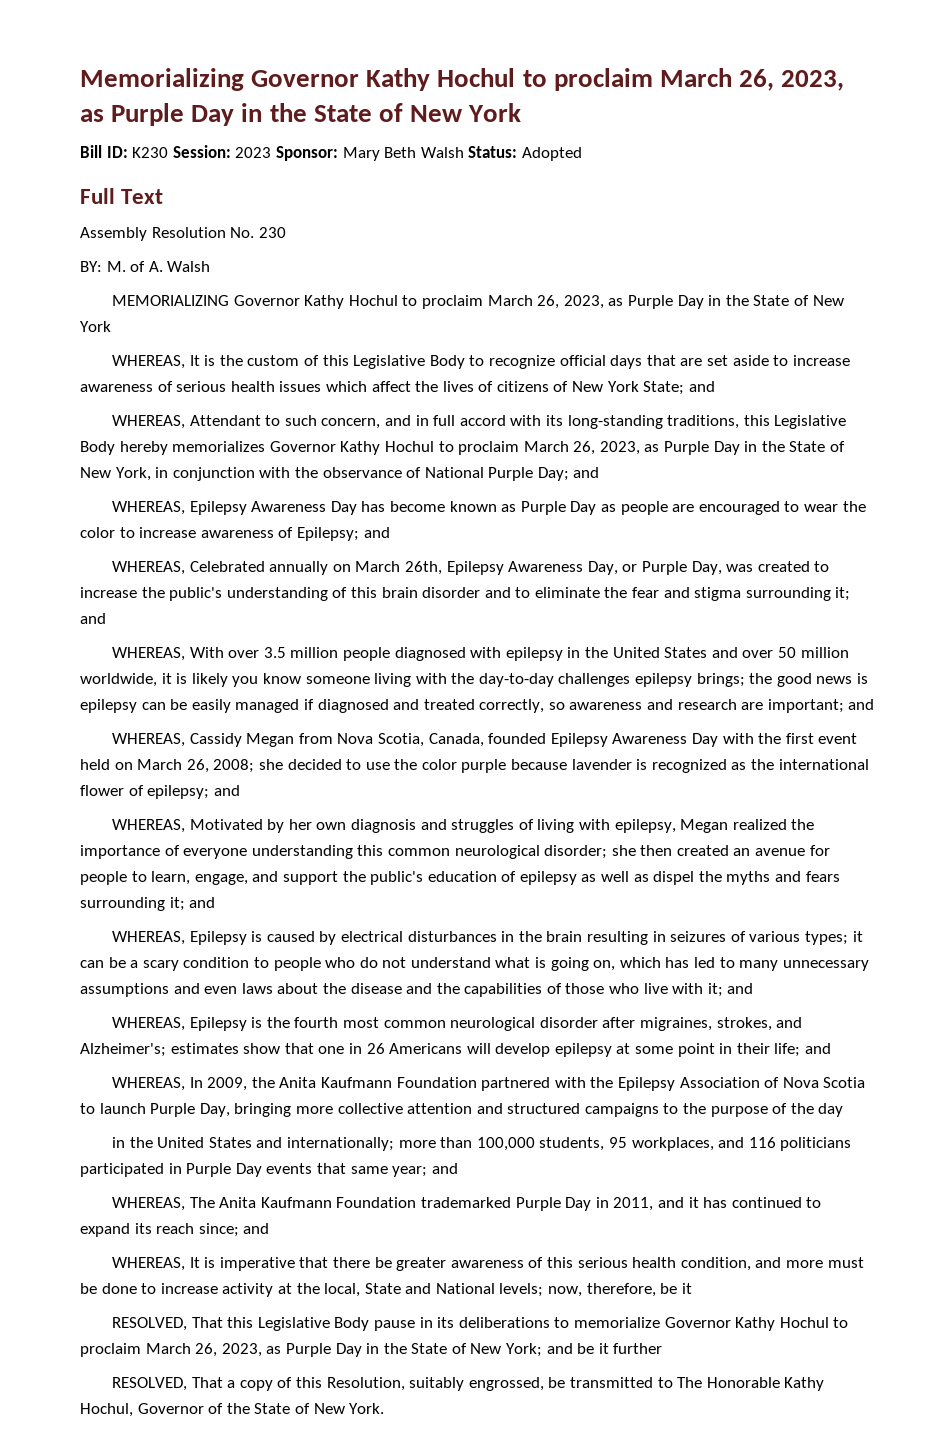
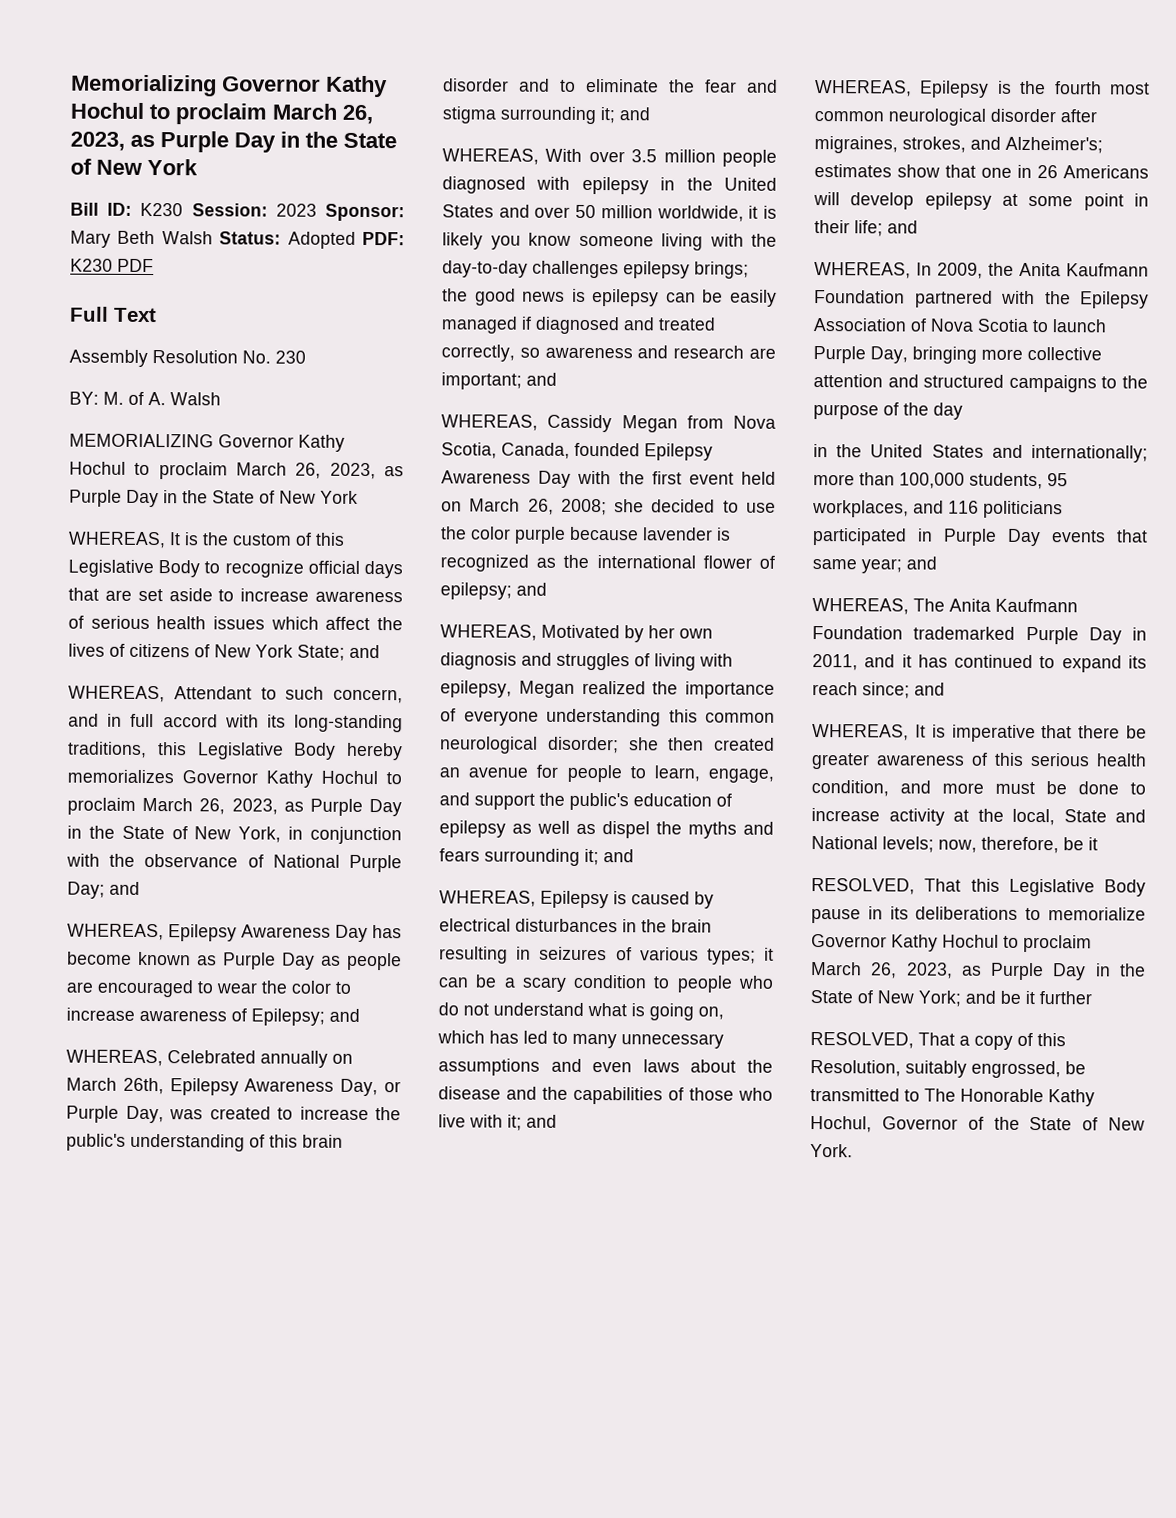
(582, 154) none -> [362,231,405,246] [70,258,154,273] PDF: K230 PDF

